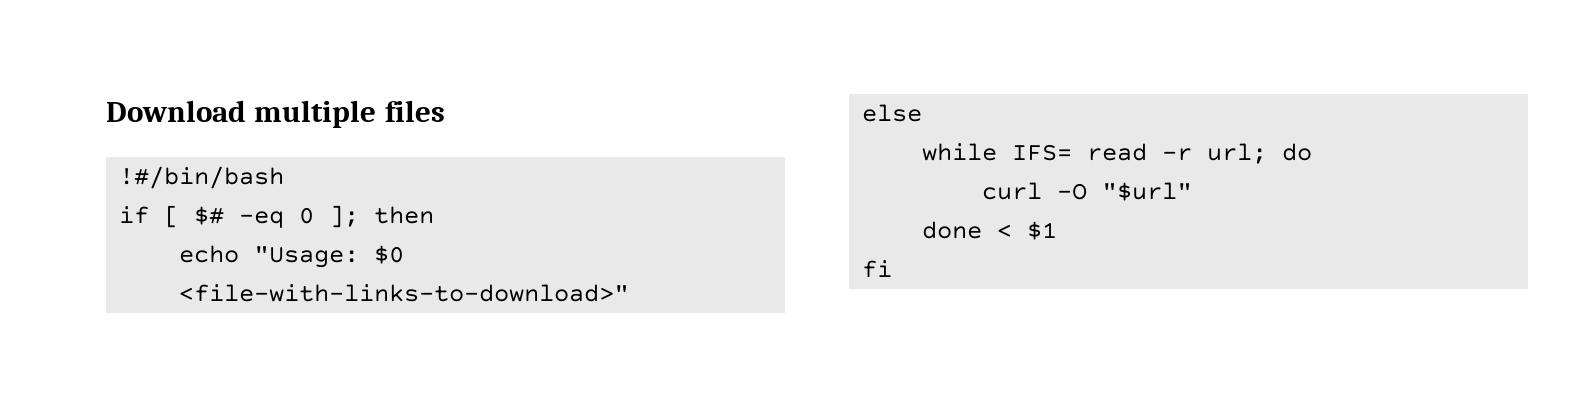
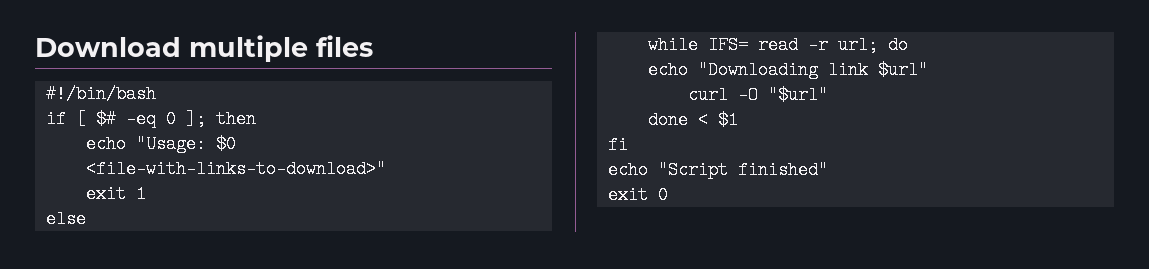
[119,166,285,189] !#/bin/bash -> [45,85,156,103] #!/bin/bash
(630, 293) none -> [85,185,146,203] // exit 1
(1313, 152) none -> [647,61,928,79] // echo "Downloading link $url"
(893, 269) none -> [607,161,828,179] [607,186,668,204] // echo "Script finished" // exit 0

